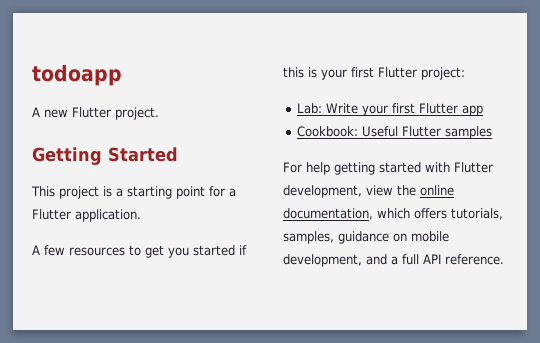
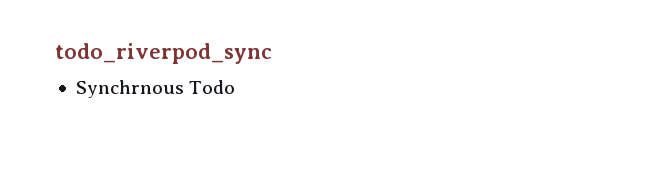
[32,65,122,86] [32,107,159,120] [32,147,178,165] [31,186,236,199] [32,209,141,222] [32,245,247,258] [283,67,465,80] [297,103,484,116] [297,126,493,139] [283,162,493,175] [283,185,454,198] [283,208,503,220] [283,231,449,244] [283,254,504,267] todoapp // A new Flutter project. // Getting Started // This project is a starting point for a Flutter application. // A few resources to get you started if this is your first Flutter project: // Lab: Write your first Flutter app // Cookbook: Useful Flutter samples // For help getting started with Flutter development, view the online documentation, which offers tutorials, samples, guidance on mobile development, and a full API reference. -> [55,43,272,64] [75,80,236,98] todo_riverpod_sync // Synchrnous Todo

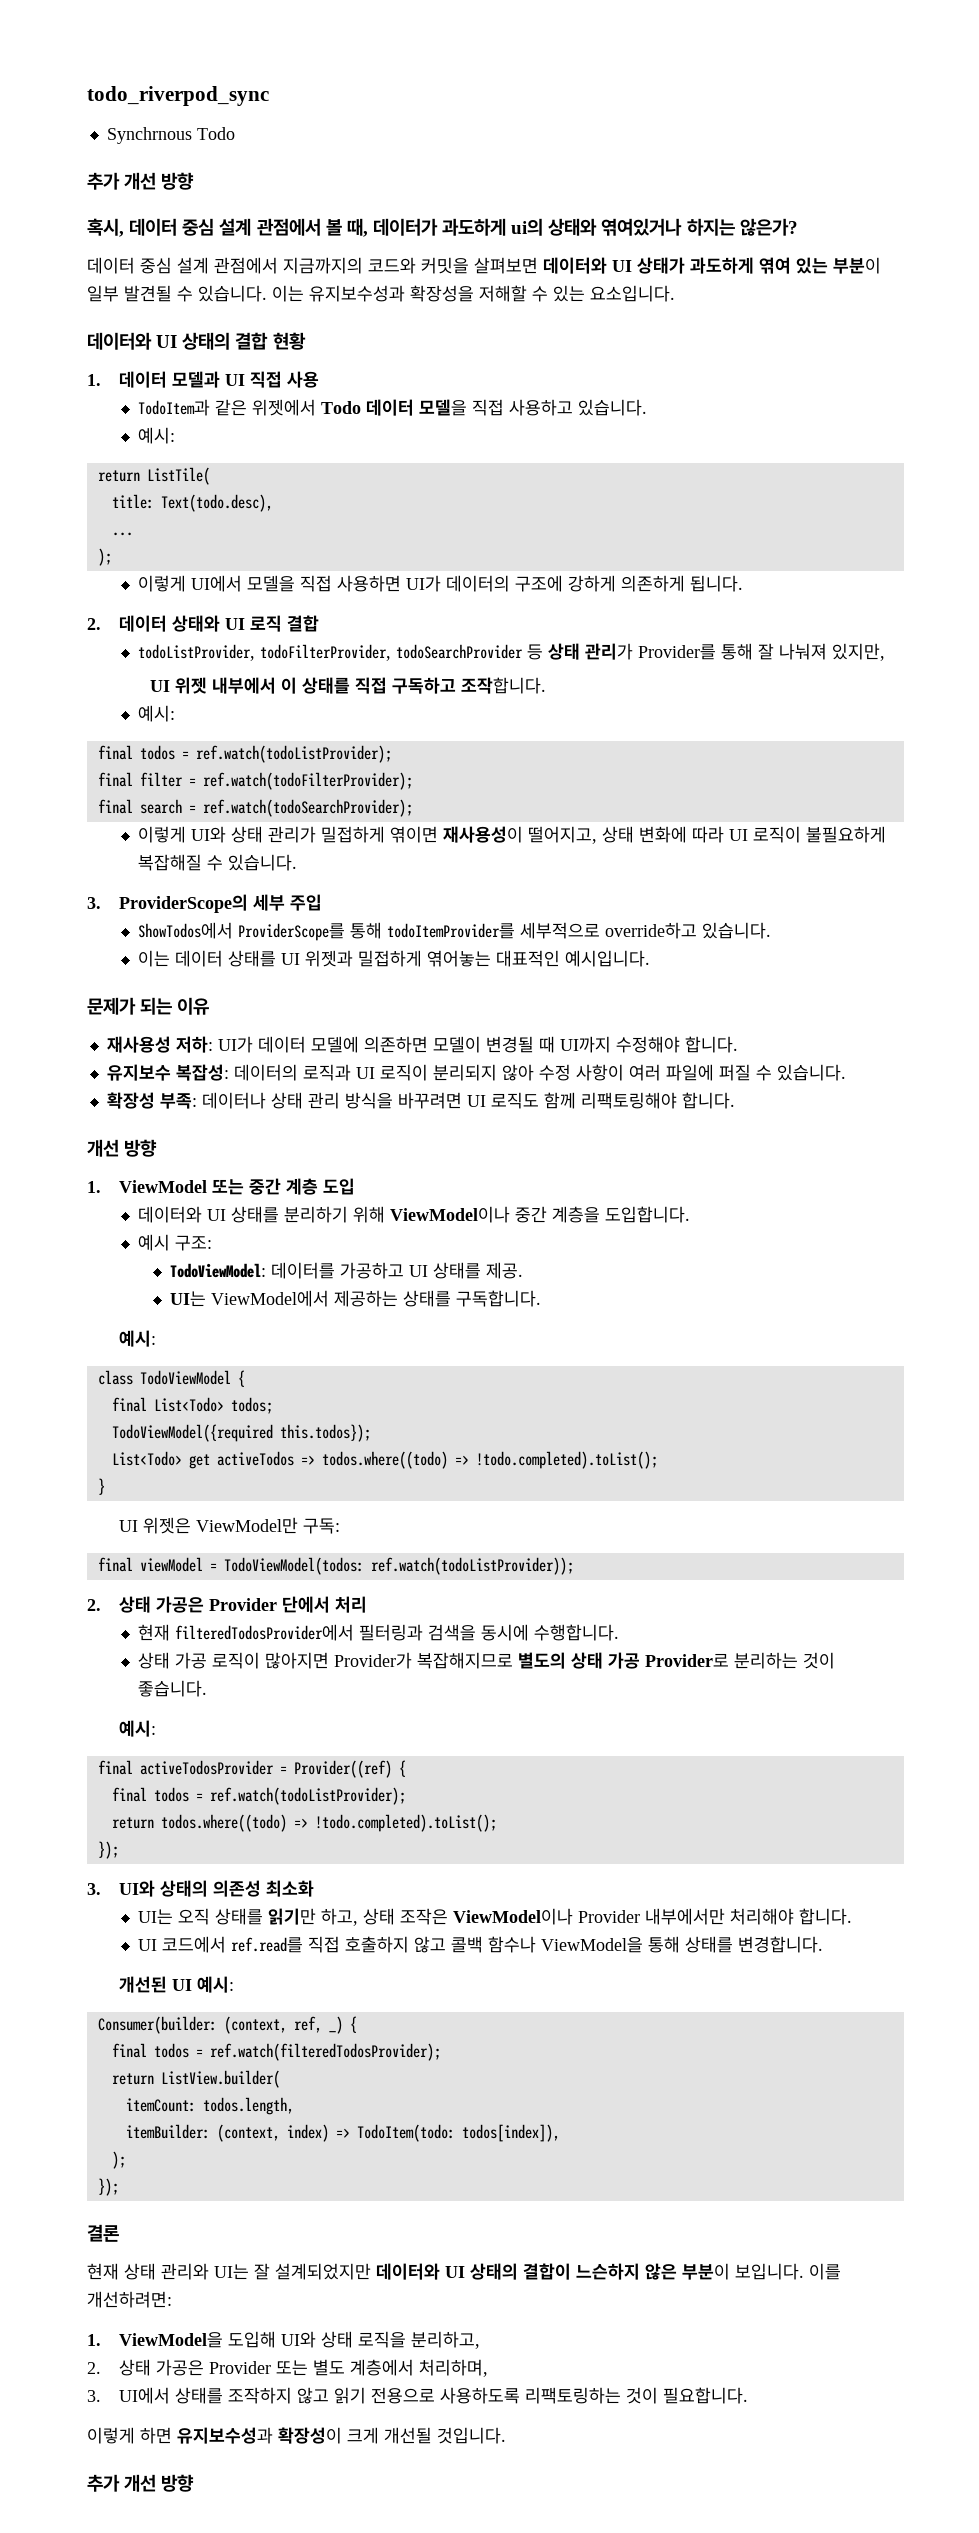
(236, 87) none -> [87,172,195,190] [87,218,798,237] [87,257,881,274] [87,285,675,302] [87,332,306,350] [87,371,319,388] [138,399,648,416] [138,427,176,444] [97,467,210,485] [111,494,273,512] [111,532,133,536] [97,548,112,566] [138,575,744,592] [87,615,319,632] [138,643,886,661] [150,677,547,694] [138,705,176,722] [97,745,392,763] [97,772,413,790] [97,799,413,817] [138,826,887,844] [138,854,298,871] [87,894,322,913] [138,922,772,941] [138,950,651,967] [87,997,210,1015] [106,1036,738,1053] [106,1064,846,1081] [106,1092,735,1109] [87,1139,158,1157] [87,1178,355,1195] [138,1206,691,1223] [138,1234,213,1251] [170,1262,524,1279] [170,1290,542,1307] [118,1330,156,1347] [97,1370,245,1387] [111,1397,273,1414] [111,1424,371,1442] [111,1451,658,1469] [97,1478,105,1495] [118,1517,340,1534] [97,1557,574,1575] [87,1596,367,1613] [138,1624,620,1641] [138,1652,836,1669] [138,1680,208,1697] [118,1720,156,1737] [97,1760,406,1778] [111,1787,406,1805] [111,1814,497,1832] [97,1841,119,1859] [87,1880,314,1897] [138,1908,853,1926] [138,1936,824,1953] [118,1976,234,1993] [97,2016,357,2034] [111,2043,441,2061] [111,2070,280,2088] [125,2097,294,2115] [125,2124,560,2142] [111,2151,126,2169] [97,2178,119,2196] [87,2224,119,2242] [87,2263,841,2280] [87,2291,172,2308] [87,2331,480,2349] [87,2359,488,2377] [87,2387,748,2404] [87,2427,506,2444] [87,2474,195,2492] // 추가 개선 방향 // 혹시, 데이터 중심 설계 관점에서 볼 때, 데이터가 과도하게 ui의 상태와 엮여있거나 하지는 않은가? // 데이터 중심 설계 관점에서 지금까지의 코드와 커밋을 살펴보면 데이터와 UI 상태가 과도하게 엮여 있는 부분이 일부 발견될 수 있습니다. 이는 유지보수성과 확장성을 저해할 수 있는 요소입니다. // 데이터와 UI 상태의 결합 현황 // 1. 데이터 모델과 UI 직접 사용 // TodoItem과 같은 위젯에서 Todo 데이터 모델을 직접 사용하고 있습니다. // 예시: // return ListTile( // title: Text(todo.desc), // ... // ); // 이렇게 UI에서 모델을 직접 사용하면 UI가 데이터의 구조에 강하게 의존하게 됩니다. // 2. 데이터 상태와 UI 로직 결합 // todoListProvider, todoFilterProvider, todoSearchProvider 등 상태 관리가 Provider를 통해 잘 나눠져 있지만, // UI 위젯 내부에서 이 상태를 직접 구독하고 조작합니다. // 예시: // final todos = ref.watch(todoListProvider); // final filter = ref.watch(todoFilterProvider); // final search = ref.watch(todoSearchProvider); // 이렇게 UI와 상태 관리가 밀접하게 엮이면 재사용성이 떨어지고, 상태 변화에 따라 UI 로직이 불필요하게 복잡해질 수 있습니다. // 3. ProviderScope의 세부 주입 // ShowTodos에서 ProviderScope를 통해 todoItemProvider를 세부적으로 override하고 있습니다. // 이는 데이터 상태를 UI 위젯과 밀접하게 엮어놓는 대표적인 예시입니다. // 문제가 되는 이유 // 재사용성 저하: UI가 데이터 모델에 의존하면 모델이 변경될 때 UI까지 수정해야 합니다. // 유지보수 복잡성: 데이터의 로직과 UI 로직이 분리되지 않아 수정 사항이 여러 파일에 퍼질 수 있습니다. // 확장성 부족: 데이터나 상태 관리 방식을 바꾸려면 UI 로직도 함께 리팩토링해야 합니다. // 개선 방향 // 1. ViewModel 또는 중간 계층 도입 // 데이터와 UI 상태를 분리하기 위해 ViewModel이나 중간 계층을 도입합니다. // 예시 구조: // TodoViewModel: 데이터를 가공하고 UI 상태를 제공. // UI는 ViewModel에서 제공하는 상태를 구독합니다. // 예시: // class TodoViewModel { // final List<Todo> todos; // TodoViewModel({required this.todos}); // List<Todo> get activeTodos => todos.where((todo) => !todo.completed).toList(); // } // UI 위젯은 ViewModel만 구독: // final viewModel = TodoViewModel(todos: ref.watch(todoListProvider)); // 2. 상태 가공은 Provider 단에서 처리 // 현재 filteredTodosProvider에서 필터링과 검색을 동시에 수행합니다. // 상태 가공 로직이 많아지면 Provider가 복잡해지므로 별도의 상태 가공 Provider로 분리하는 것이 좋습니다. // 예시: // final activeTodosProvider = Provider((ref) { // final todos = ref.watch(todoListProvider); // return todos.where((todo) => !todo.completed).toList(); // }); // 3. UI와 상태의 의존성 최소화 // UI는 오직 상태를 읽기만 하고, 상태 조작은 ViewModel이나 Provider 내부에서만 처리해야 합니다. // UI 코드에서 ref.read를 직접 호출하지 않고 콜백 함수나 ViewModel을 통해 상태를 변경합니다. // 개선된 UI 예시: // Consumer(builder: (context, ref, _) { // final todos = ref.watch(filteredTodosProvider); // return ListView.builder( // itemCount: todos.length, // itemBuilder: (context, index) => TodoItem(todo: todos[index]), // ); // }); // 결론 // 현재 상태 관리와 UI는 잘 설계되었지만 데이터와 UI 상태의 결합이 느슨하지 않은 부분이 보입니다. 이를 개선하려면: // 1. ViewModel을 도입해 UI와 상태 로직을 분리하고, // 2. 상태 가공은 Provider 또는 별도 계층에서 처리하며, // 3. UI에서 상태를 조작하지 않고 읽기 전용으로 사용하도록 리팩토링하는 것이 필요합니다. // 이렇게 하면 유지보수성과 확장성이 크게 개선될 것입니다. // 추가 개선 방향

